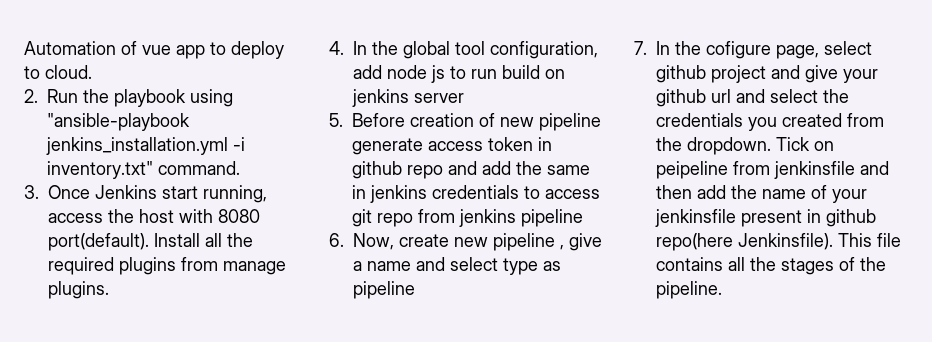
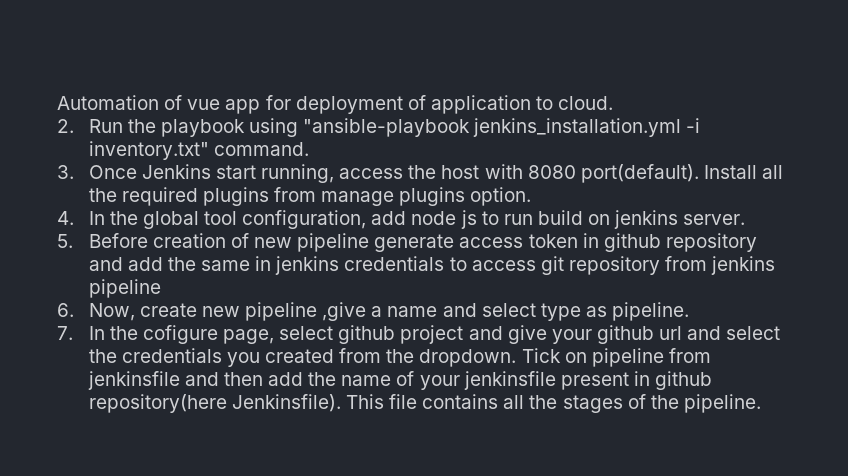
[210,41,284,59] to deploy -> [265,95,531,114] for deployment of application
[48,281,109,299] plugins. -> [399,187,532,206] plugins option.
[414,93,464,103] server -> [683,214,746,225] server.
[407,165,443,179] repo -> [665,233,757,252] repository
[377,213,413,227] repo -> [568,256,660,275] repository
[560,233,602,251] , give -> [322,302,367,321] ,give
[353,281,415,299] pipeline -> [612,302,690,321] pipeline.
[656,161,729,179] peipeline -> [591,348,664,367] pipeline
[656,233,734,251] repo(here -> [88,394,227,413] repository(here

